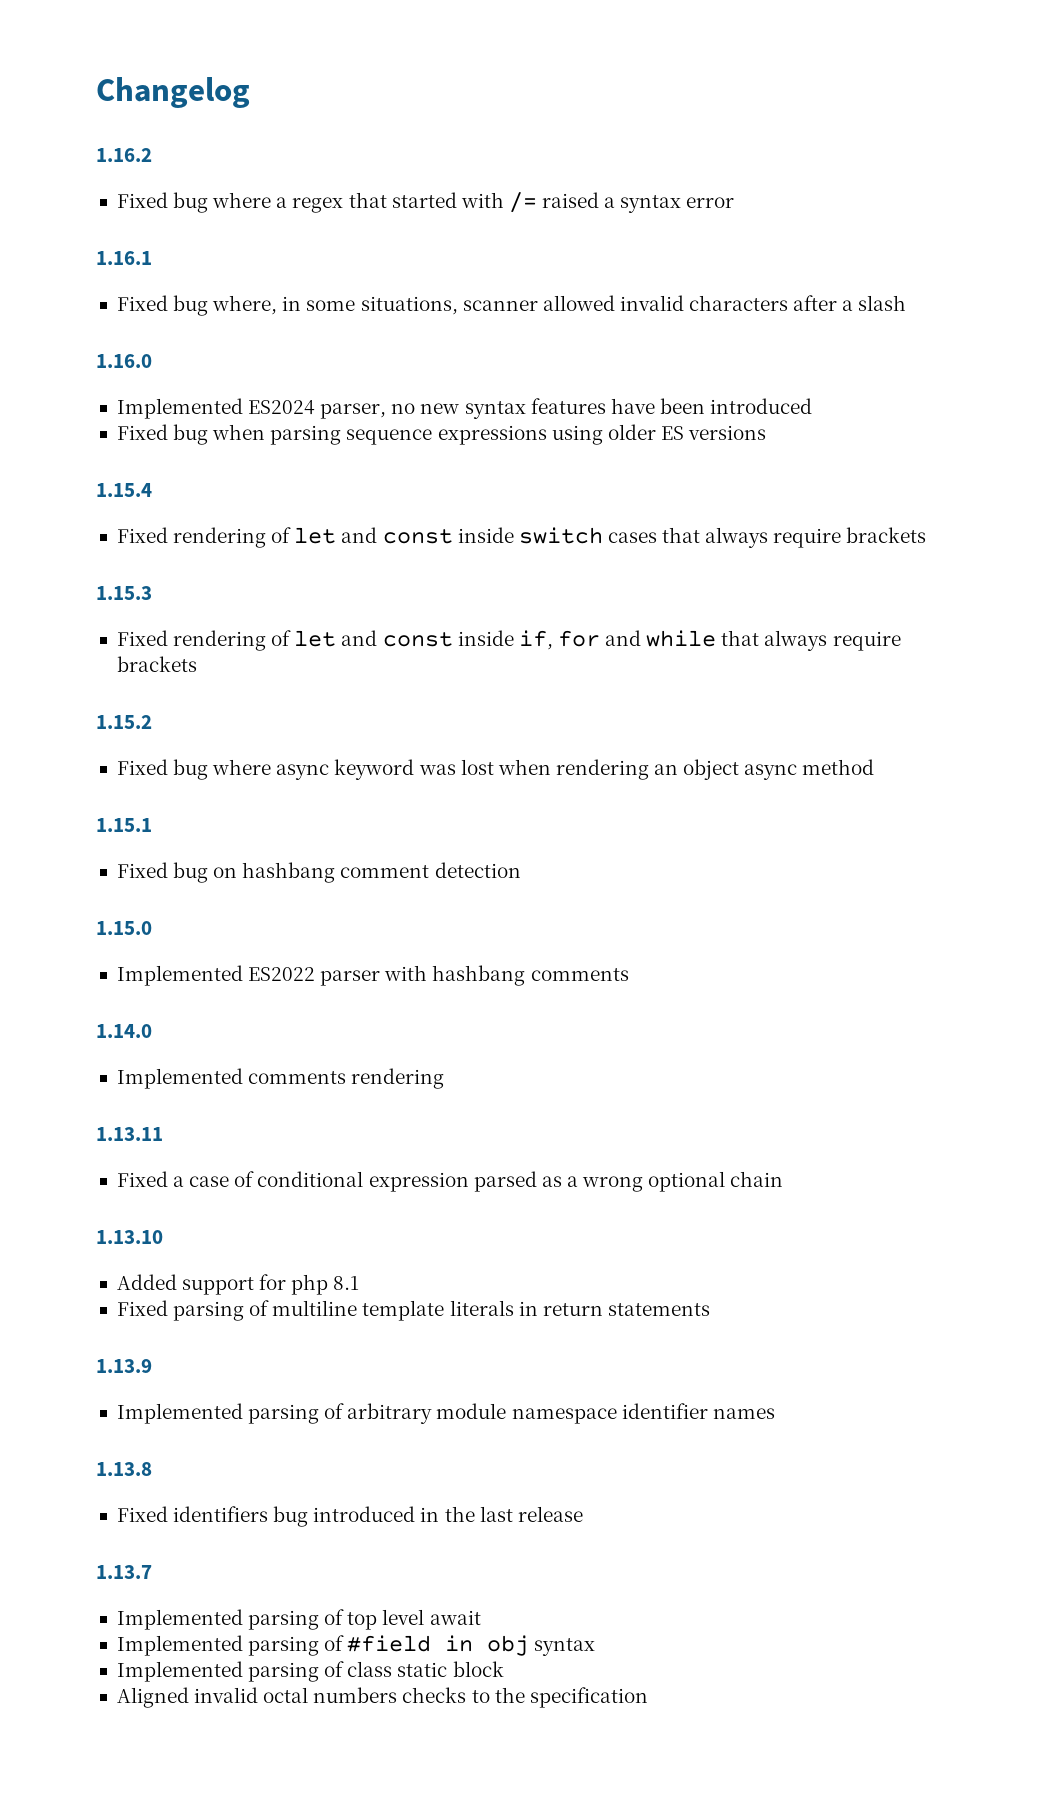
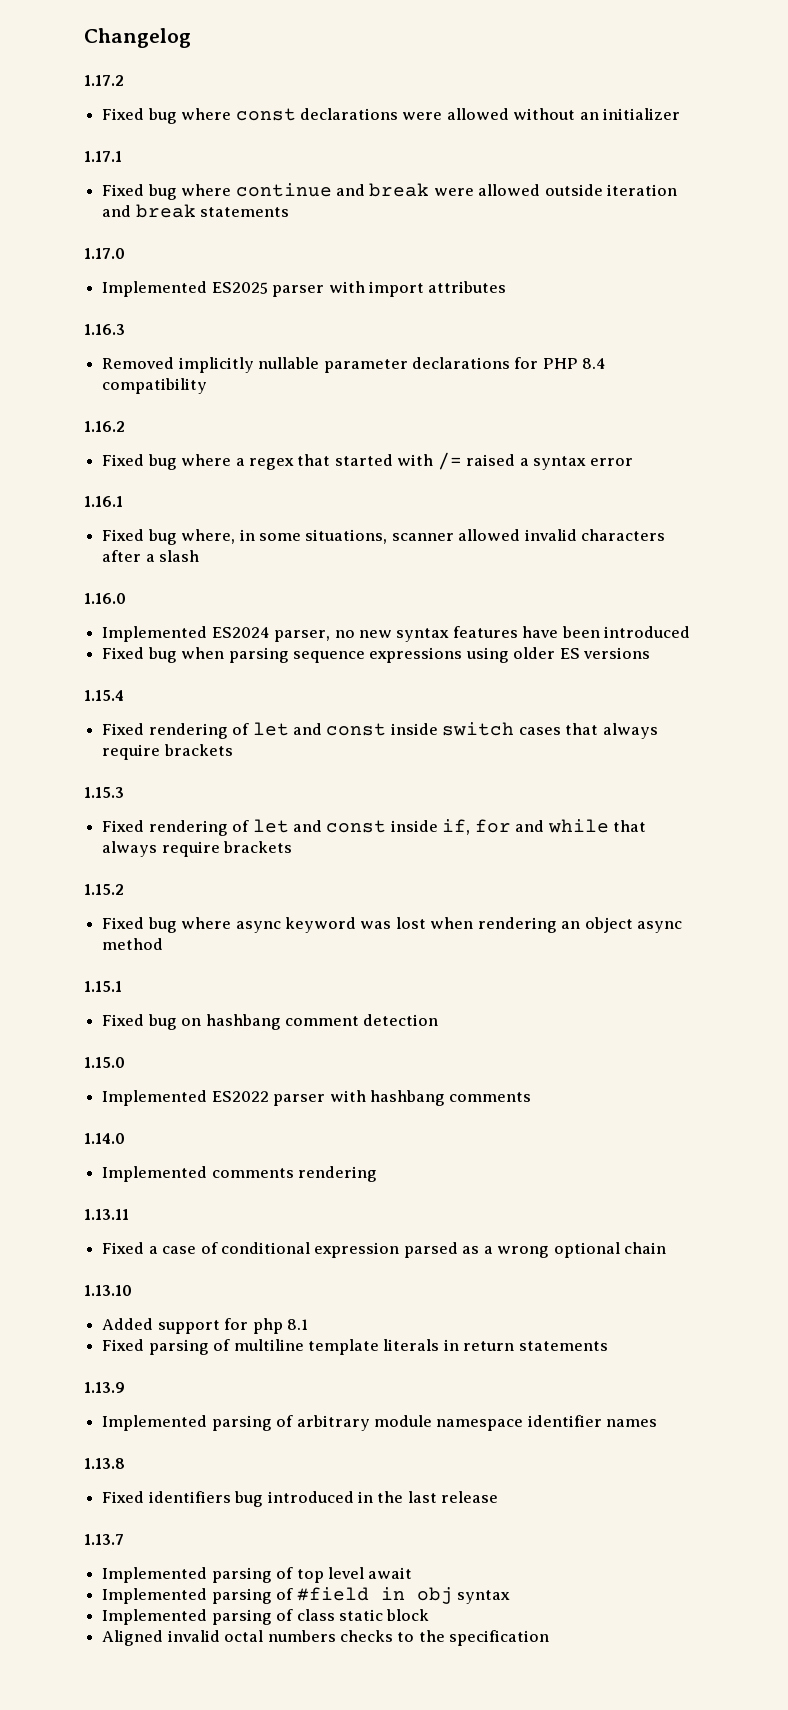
(250, 92) none -> [84,75,124,86] [102,108,681,124] [84,151,122,162] [102,183,678,200] [102,204,290,218] [84,248,125,259] [102,281,507,297] [84,324,125,335] [102,357,607,373] [102,378,208,394] // 1.17.2 // Fixed bug where const declarations were allowed without an initializer // 1.17.1 // Fixed bug where continue and break were allowed outside iteration and break statements // 1.17.0 // Implemented ES2025 parser with import attributes // 1.16.3 // Removed implicitly nullable parameter declarations for PHP 8.4 compatibility

